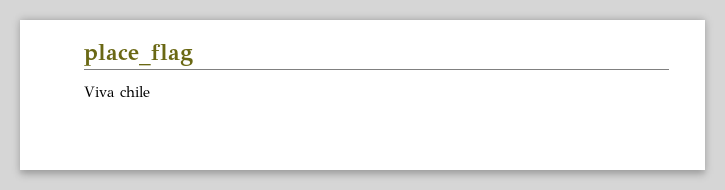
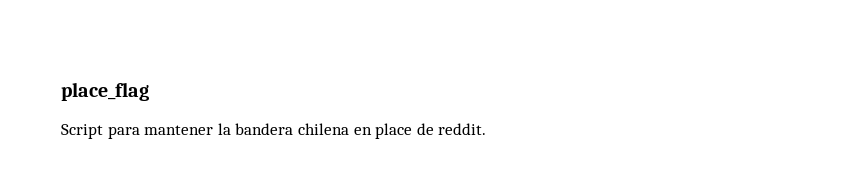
[84,86,150,97] Viva chile -> [61,123,487,139] Script para mantener la bandera chilena en place de reddit.

